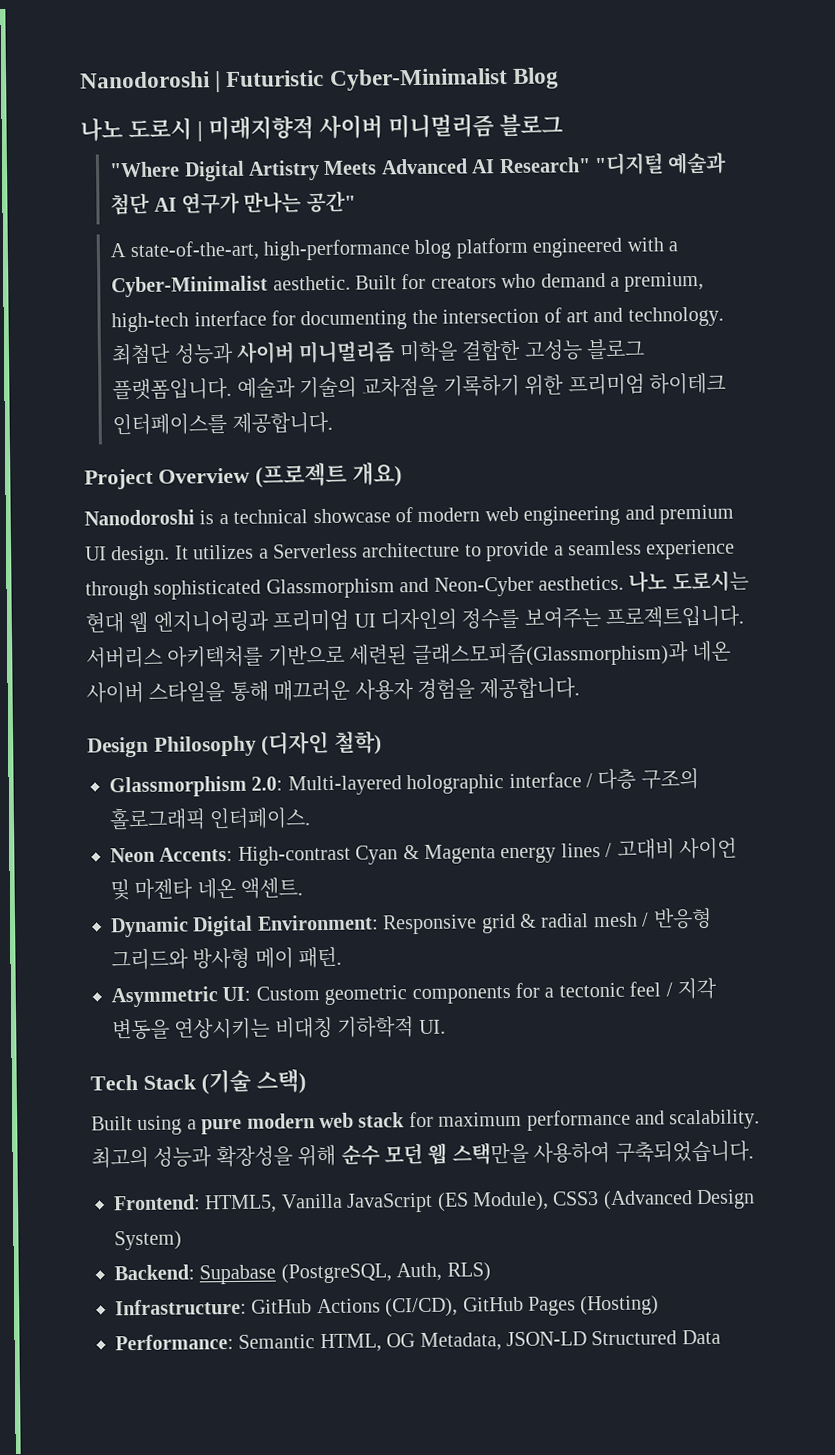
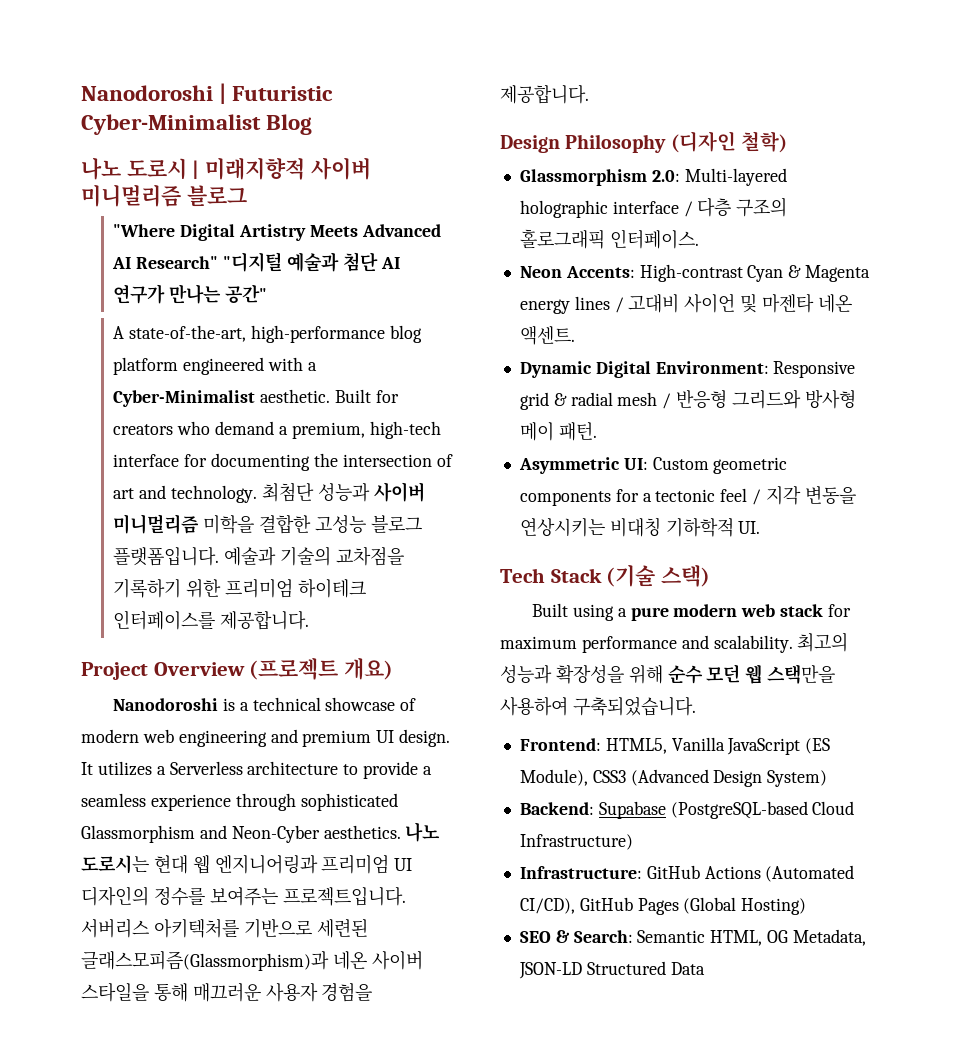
[280,1262,491,1284] (PostgreSQL, Auth, RLS) -> [670,801,855,819] [519,834,633,850] (PostgreSQL-based Cloud Infrastructure)
[385,1295,660,1318] [115,1333,234,1351] (CI/CD), GitHub Pages (Hosting) // Performance: -> [765,865,855,882] [519,897,807,915] [519,930,633,943] (Automated CI/CD), GitHub Pages (Global Hosting) // SEO & Search:

